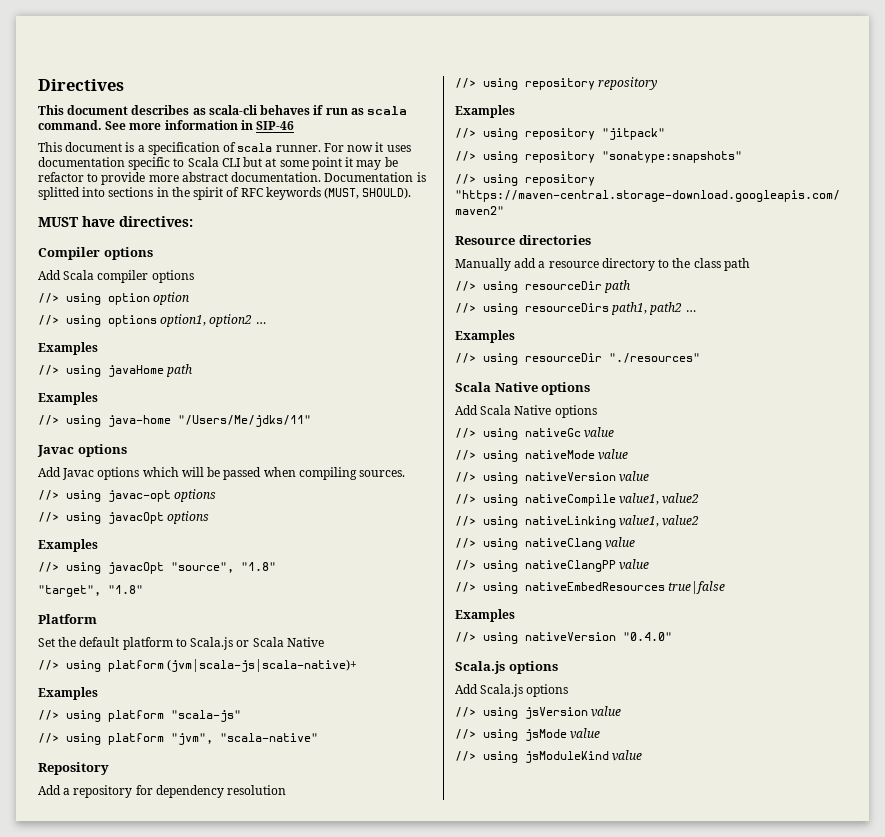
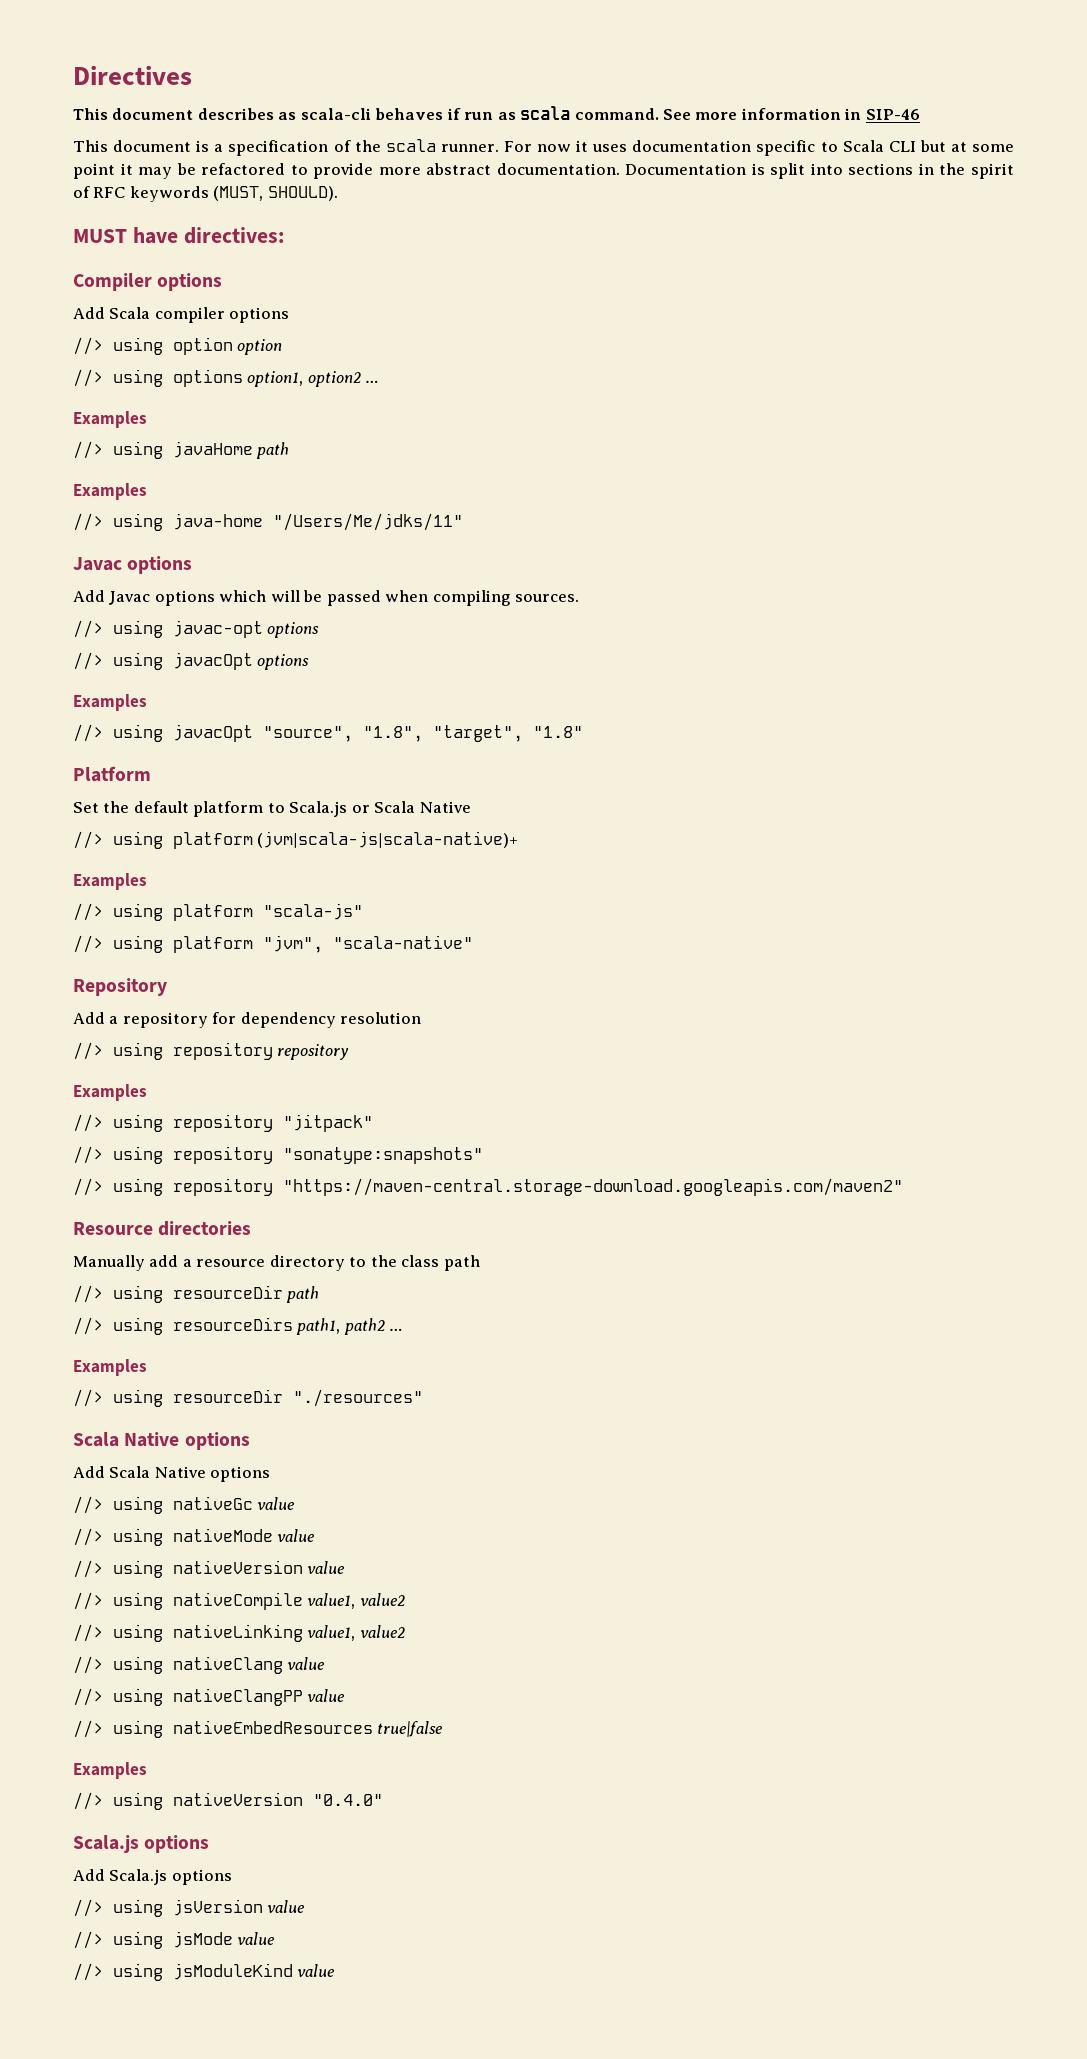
(237, 147) none -> [354,140,381,152] the
[38,172,84,182] refactor -> [201,163,286,175] refactored
[38,187,80,200] splitted -> [770,163,806,179] split
[241,562,276,571] "1.8" // -> [363,726,423,742] "1.8",

